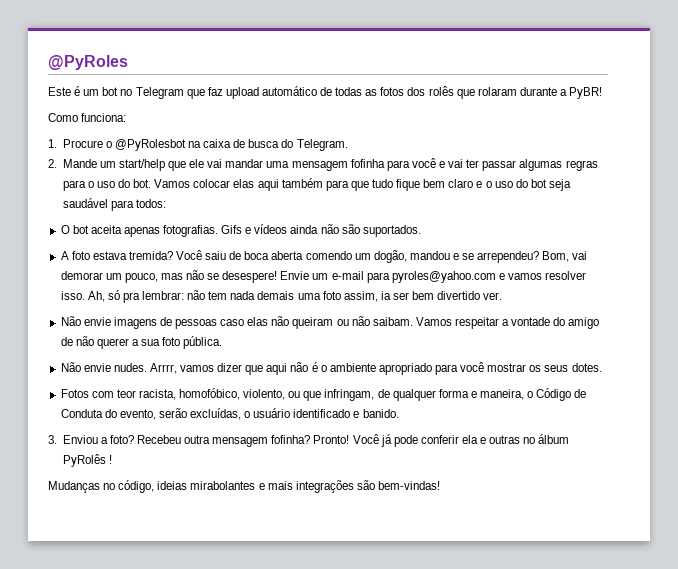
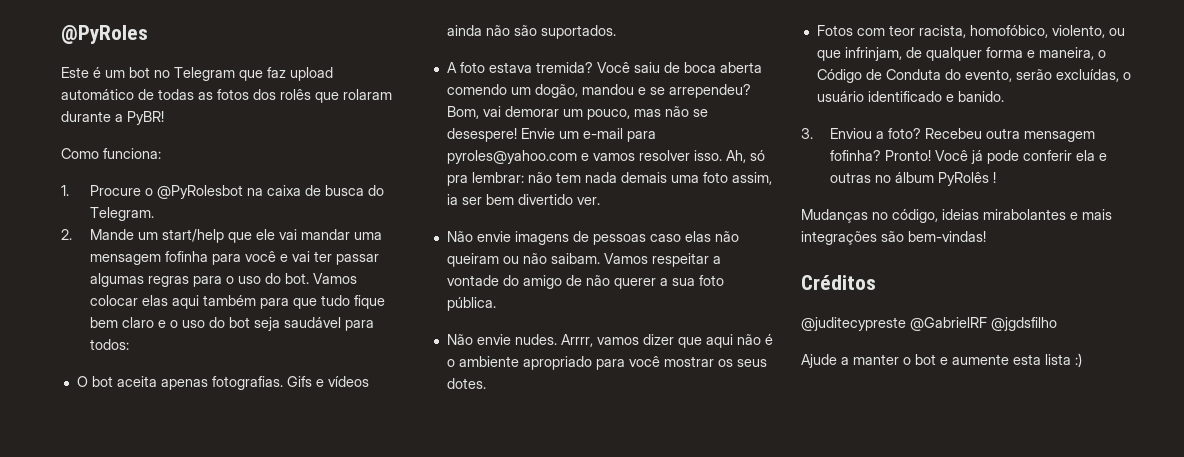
[324,389,375,401] infringam, -> [844,47,902,61] infrinjam,
(440, 485) none -> [801,275,876,290] [801,317,1057,331] [801,353,1082,368] // Créditos // @juditecypreste @GabrielRF @jgdsfilho // Ajude a manter o bot e aumente esta lista :)

